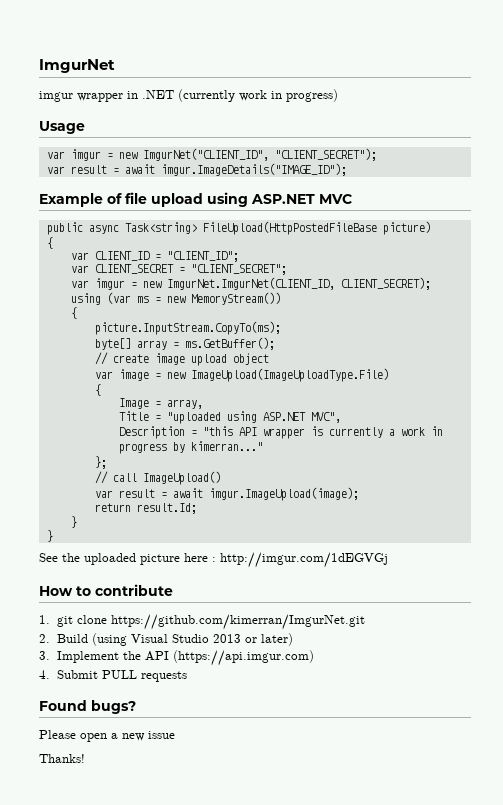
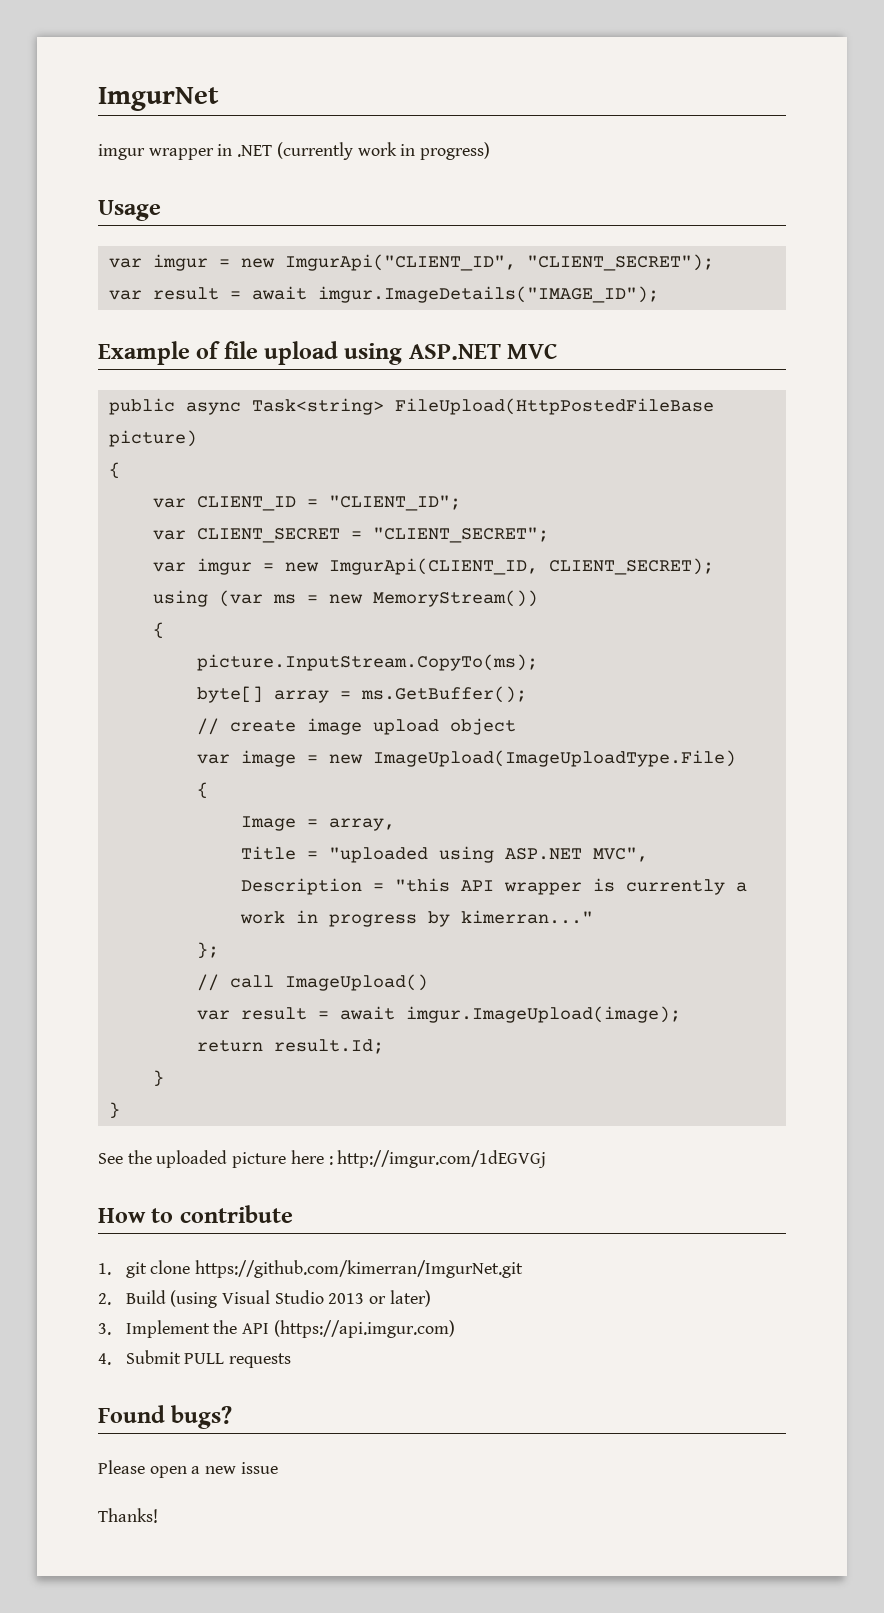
[142,148,269,161] ImgurNet("CLIENT_ID", -> [284,254,516,271] ImgurApi("CLIENT_ID",
[166,277,335,290] ImgurNet.ImgurNet(CLIENT_ID, -> [328,558,538,575] ImgurApi(CLIENT_ID,

